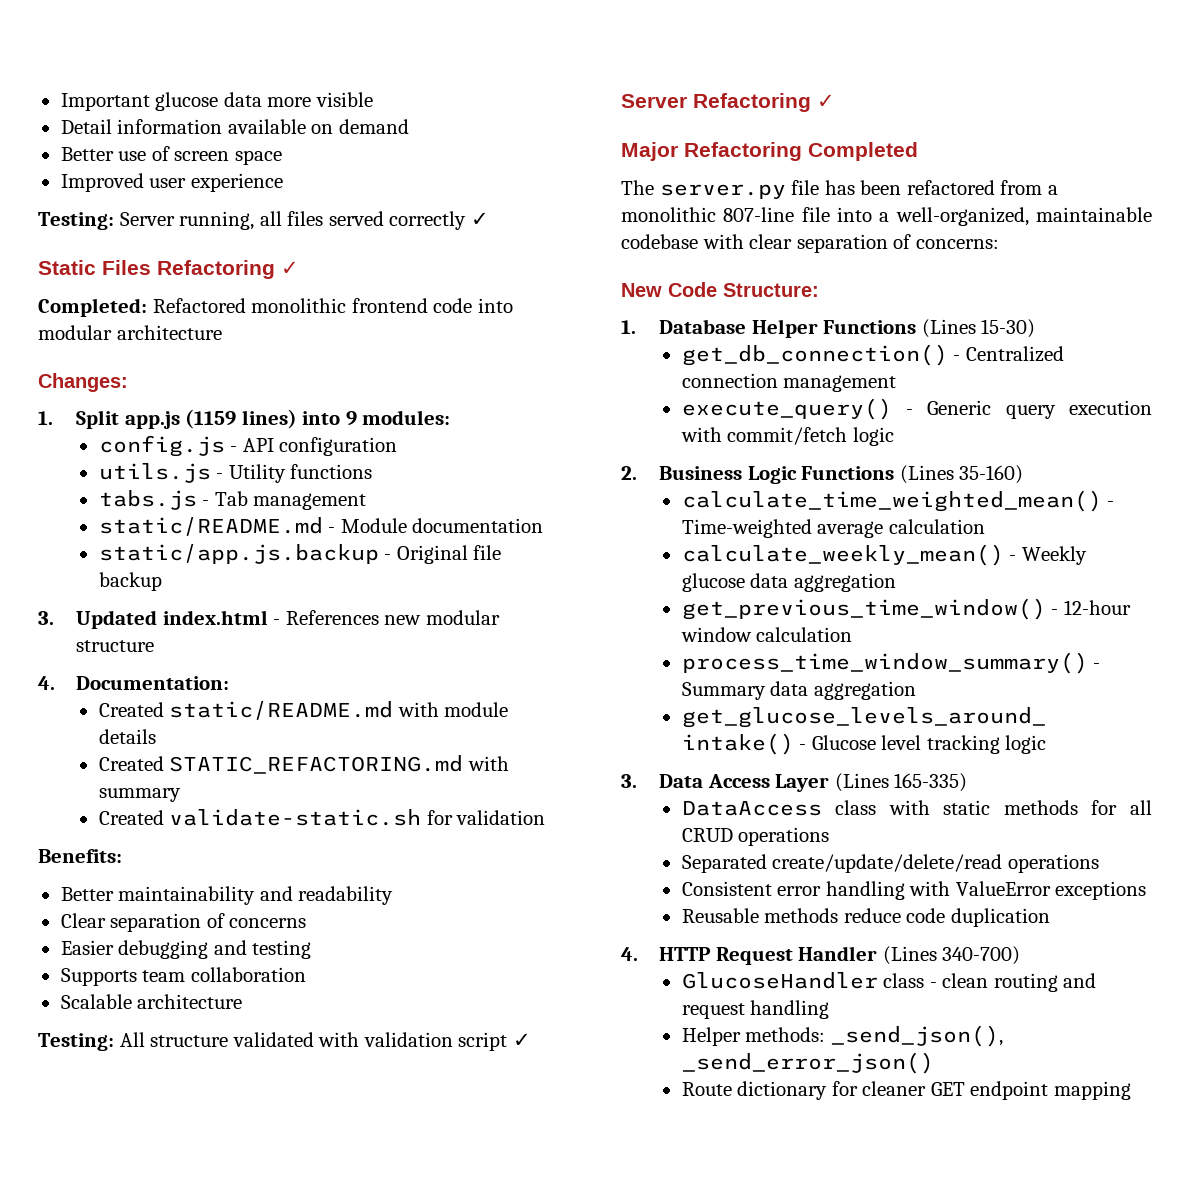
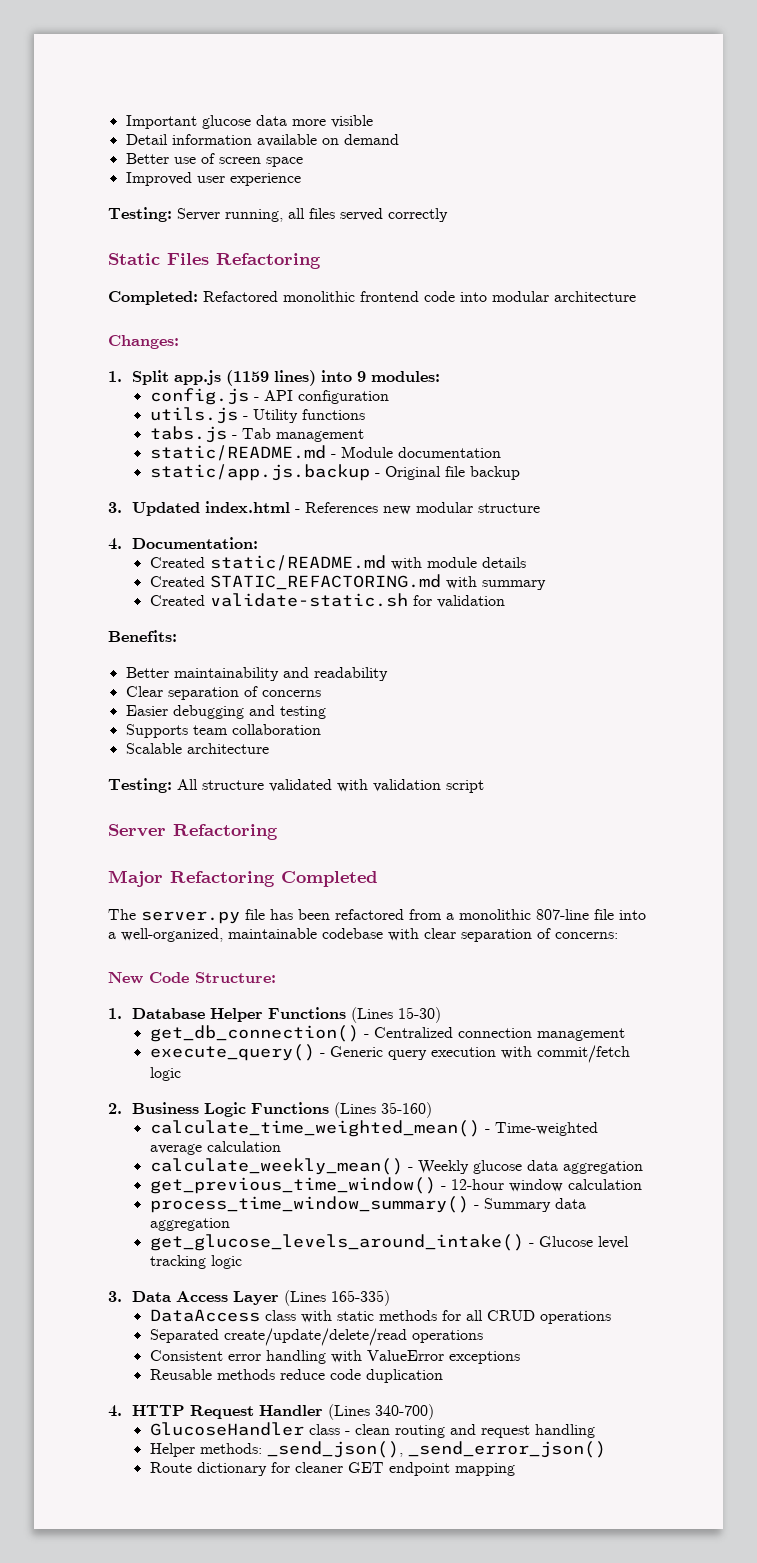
[470,212,489,226] ✓ -> (448, 215) none
[281,261,299,275] ✓ -> (321, 261) none
[512,1033,531,1047] ✓ -> (484, 786) none
[817,94,835,108] ✓ -> (278, 832) none

